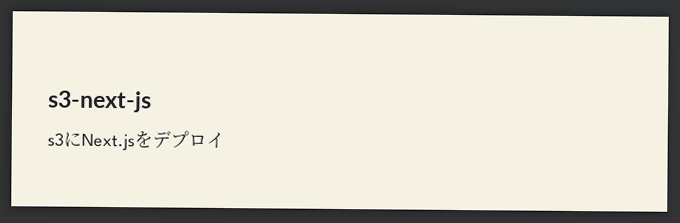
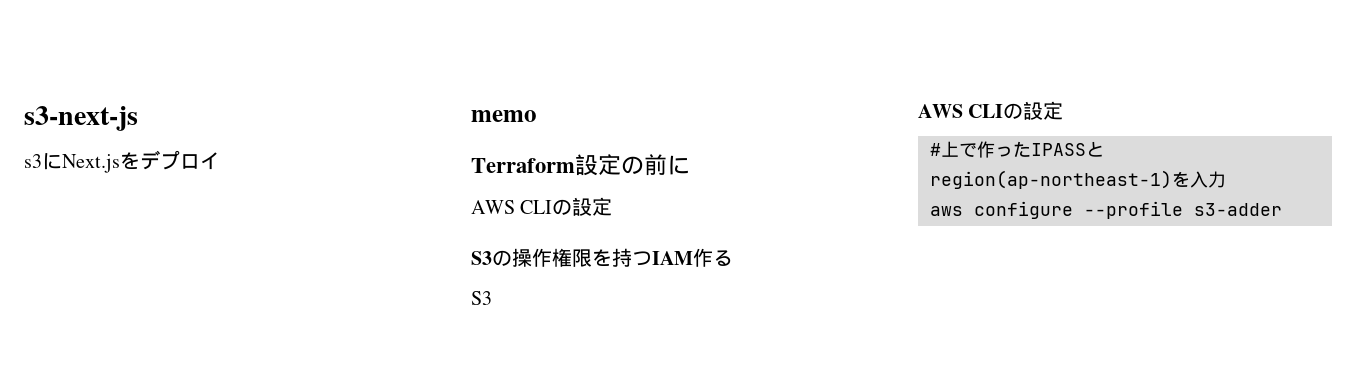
(225, 140) none -> [471,110,537,122] [471,154,690,176] [471,197,613,216] [471,248,733,267] [471,291,492,305] [918,101,1064,120] [930,141,1104,158] [930,170,1226,189] [930,201,1282,219] // memo // Terraform設定の前に // AWS CLIの設定 // S3の操作権限を持つIAM作る // S3 // AWS CLIの設定 // #上で作ったIPASSとregion(ap-northeast-1)を入力 // aws configure --profile s3-adder

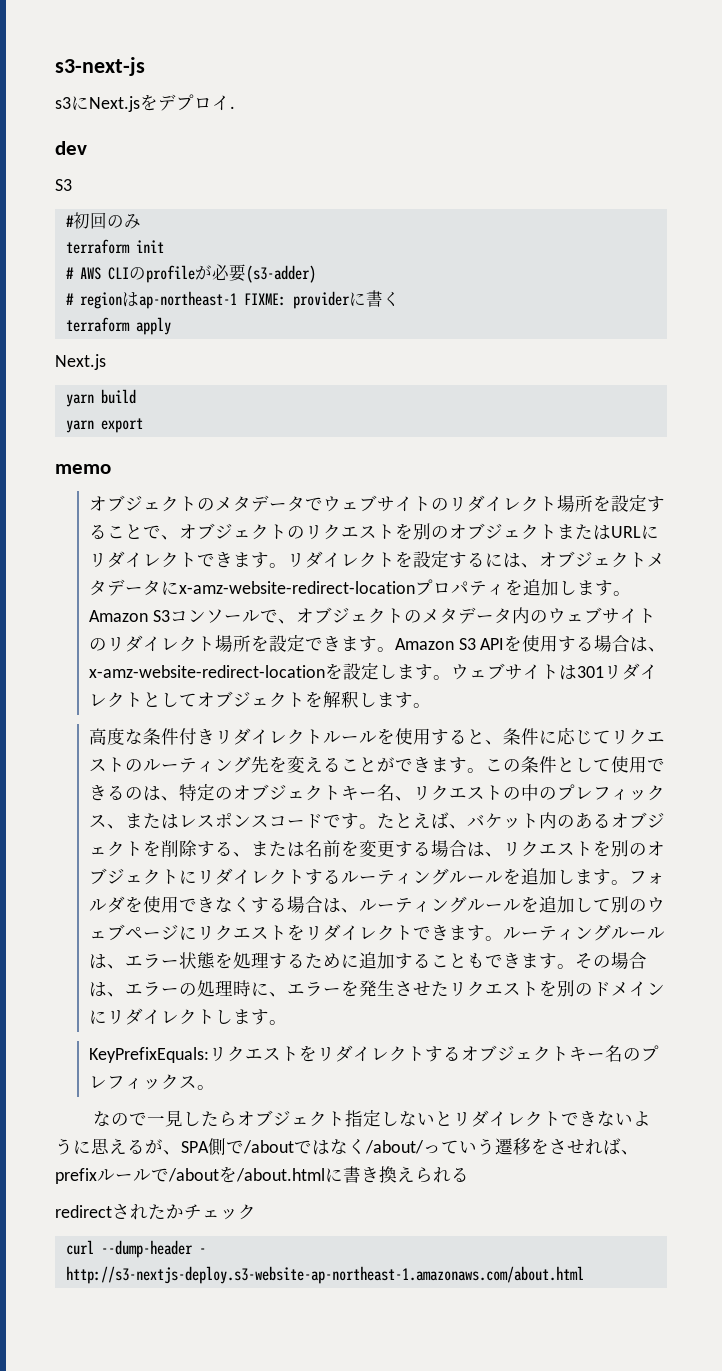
[471,110,537,122] [471,154,690,176] [471,197,613,216] [471,248,733,267] [471,291,492,305] [918,101,1064,120] [930,141,1104,158] [930,170,1226,189] [930,201,1282,219] // memo // Terraform設定の前に // AWS CLIの設定 // S3の操作権限を持つIAM作る // S3 // AWS CLIの設定 // #上で作ったIPASSとregion(ap-northeast-1)を入力 // aws configure --profile s3-adder -> [230,106,235,109] [55,141,87,155] [55,179,72,191] [65,212,141,229] [65,239,164,254] [65,264,316,283] [65,290,400,309] [65,317,171,335] [55,354,106,370] [65,389,136,407] [65,418,143,433] [55,464,111,474] [88,494,665,512] [88,523,659,540] [88,550,665,568] [88,579,631,596] [88,607,656,624] [88,634,667,652] [88,662,658,680] [88,691,431,708] [88,727,665,745] [88,756,665,773] [88,783,665,802] [88,812,665,829] [88,840,665,857] [88,868,665,885] [88,896,665,913] [88,924,665,941] [88,952,647,969] [88,980,665,997] [88,1008,287,1025] [88,1045,659,1063] [88,1074,215,1090] [92,1109,651,1127] [55,1138,639,1156] [55,1166,469,1184] [55,1204,256,1220] [65,1240,206,1258] [65,1266,584,1284] . // dev // S3 // #初回のみ // terraform init // # AWS CLIのprofileが必要(s3-adder) // # regionはap-northeast-1 FIXME: providerに書く // terraform apply // Next.js // yarn build // yarn export // memo // オブジェクトのメタデータでウェブサイトのリダイレクト場所を設定することで、オブジェクトのリクエストを別のオブジェクトまたはURLにリダイレクトできます。リダイレクトを設定するには、オブジェクトメタデータにx-amz-website-redirect-locationプロパティを追加します。Amazon S3コンソールで、オブジェクトのメタデータ内のウェブサイトのリダイレクト場所を設定できます。Amazon S3 APIを使用する場合は、x-amz-website-redirect-locationを設定します。ウェブサイトは301リダイレクトとしてオブジェクトを解釈します。 // 高度な条件付きリダイレクトルールを使用すると、条件に応じてリクエストのルーティング先を変えることができます。この条件として使用できるのは、特定のオブジェクトキー名、リクエストの中のプレフィックス、またはレスポンスコードです。たとえば、バケット内のあるオブジェクトを削除する、または名前を変更する場合は、リクエストを別のオブジェクトにリダイレクトするルーティングルールを追加します。フォルダを使用できなくする場合は、ルーティングルールを追加して別のウェブページにリクエストをリダイレクトできます。ルーティングルールは、エラー状態を処理するために追加することもできます。その場合は、エラーの処理時に、エラーを発生させたリクエストを別のドメインにリダイレクトします。 // KeyPrefixEquals:リクエストをリダイレクトするオブジェクトキー名のプレフィックス。 // なので一見したらオブジェクト指定しないとリダイレクトできないように思えるが、SPA側で/aboutではなく/about/っていう遷移をさせれば、prefixルールで/aboutを/about.htmlに書き換えられる // redirectされたかチェック // curl --dump-header - http://s3-nextjs-deploy.s3-website-ap-northeast-1.amazonaws.com/about.html

